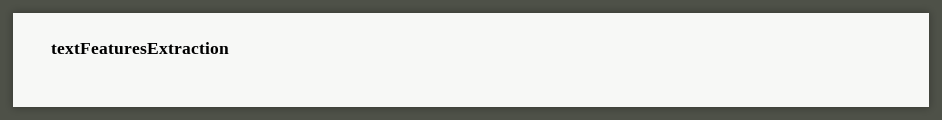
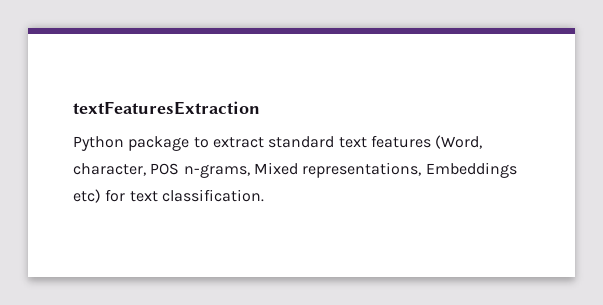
(229, 48) none -> [73,135,483,151] [73,162,517,178] [73,189,264,203] // Python package to extract standard text features (Word, character, POS n-grams, Mixed representations, Embeddings etc) for text classification.

